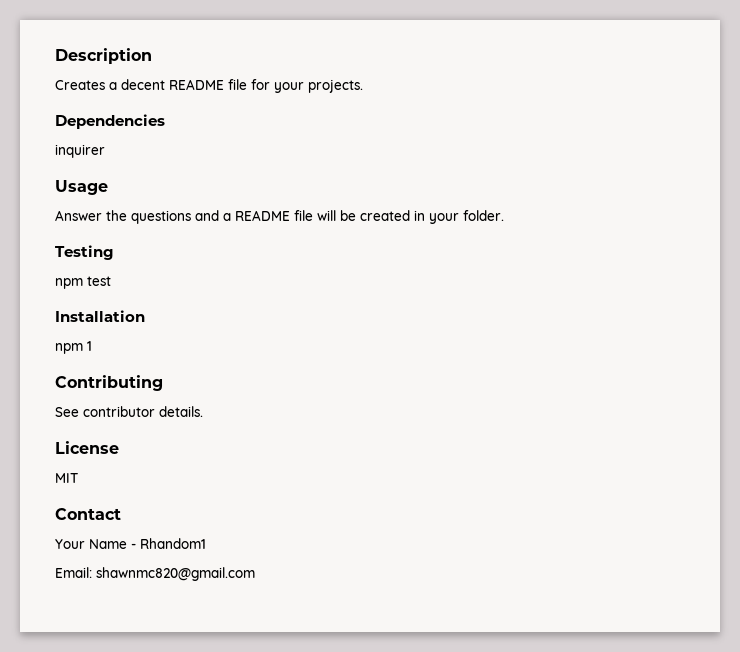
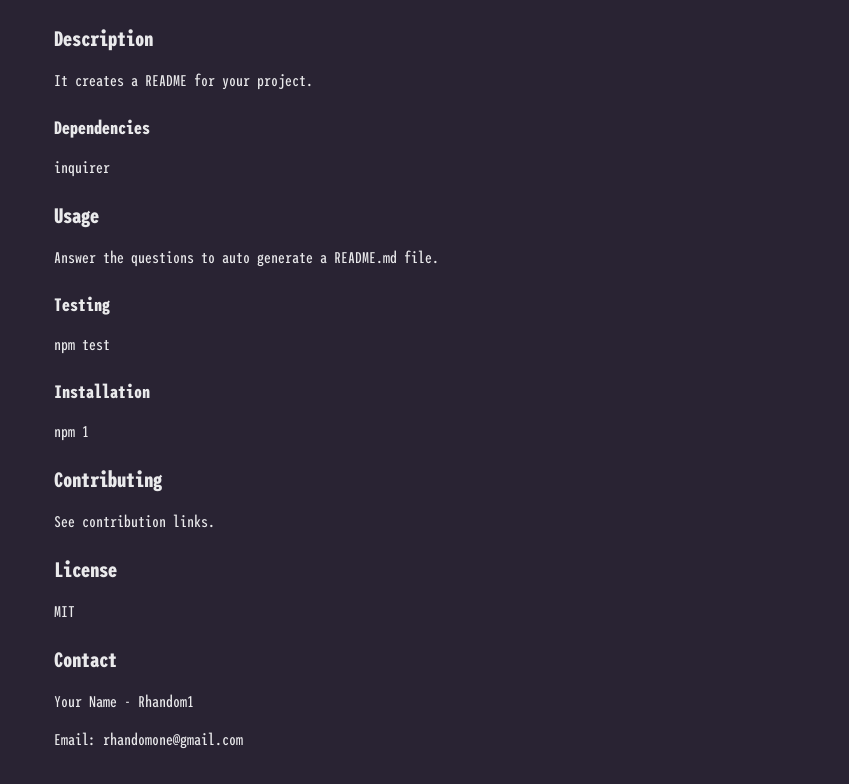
[55,79,247,90] Creates a decent README file -> [54,75,187,87] It creates a README
[308,79,363,93] projects. -> [257,74,313,90] project.
[195,210,504,224] and a README file will be created in your folder. -> [201,250,439,267] to auto generate a README.md file.
[83,406,203,417] contributor details. -> [82,514,215,528] contribution links.
[96,567,255,581] shawnmc820@gmail.com -> [103,732,243,749] rhandomone@gmail.com

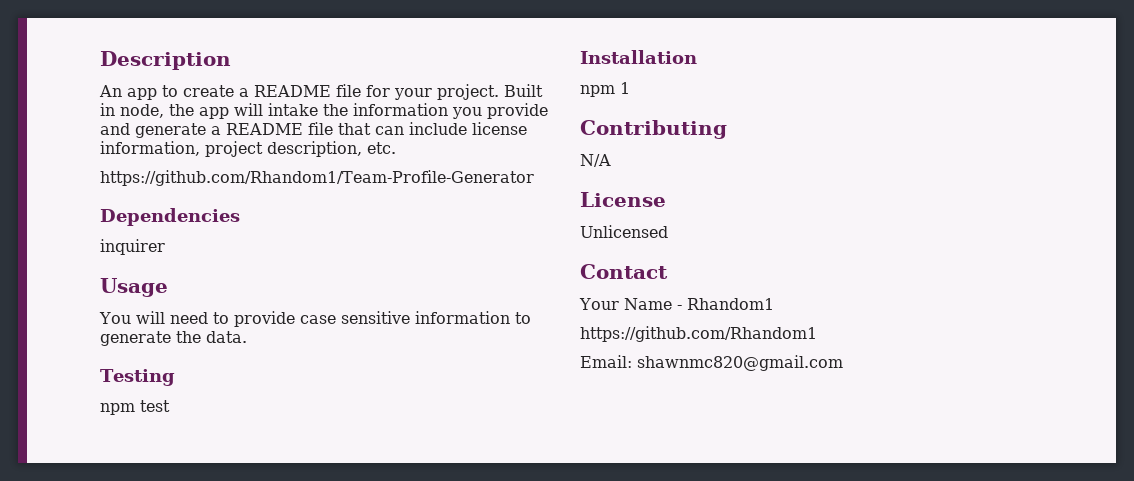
[54,75,187,87] It creates a README -> [99,84,361,100] An app to create a README file
[54,119,150,138] [54,161,110,177] [54,208,99,228] [54,250,439,267] // Dependencies // inquirer // Usage // Answer the questions to auto generate a README.md file. -> [504,84,543,97] [100,103,548,119] [100,122,527,138] [100,141,396,157] [100,170,534,186] [100,208,240,226] [100,239,165,255] [100,278,168,297] [99,311,531,327] [100,331,247,346] Built in node, the app will intake the information you provide and generate a README file that can include license information, project description, etc. // https://github.com/Rhandom1/Team-Profile-Generator // Dependencies // inquirer // Usage // You will need to provide case sensitive information to generate the data.
[54,514,215,528] See contribution links. -> [580,154,611,167] N/A
[54,606,75,617] MIT -> [580,225,668,238] Unlicensed
(194, 701) none -> [580,326,817,342] // https://github.com/Rhandom1
[103,732,243,749] rhandomone@gmail.com -> [637,355,843,371] shawnmc820@gmail.com

